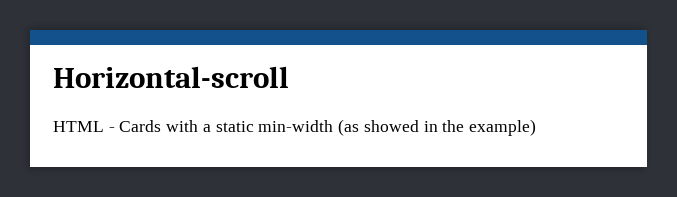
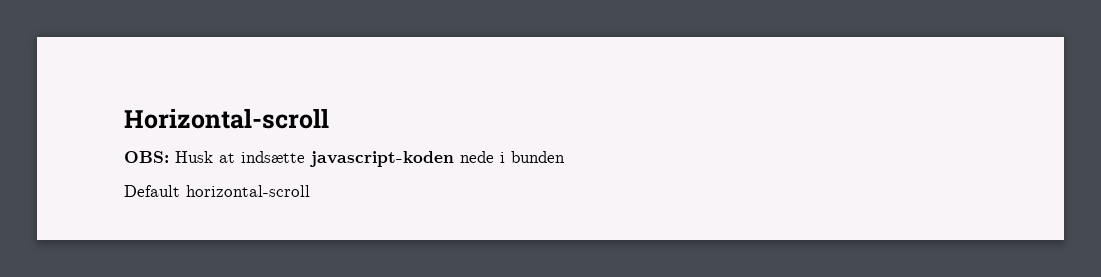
[53,119,536,136] HTML - Cards with a static min-width (as showed in the example) -> [124,151,565,167] [124,185,310,197] OBS: Husk at indsætte javascript-koden nede i bunden // Default horizontal-scroll

